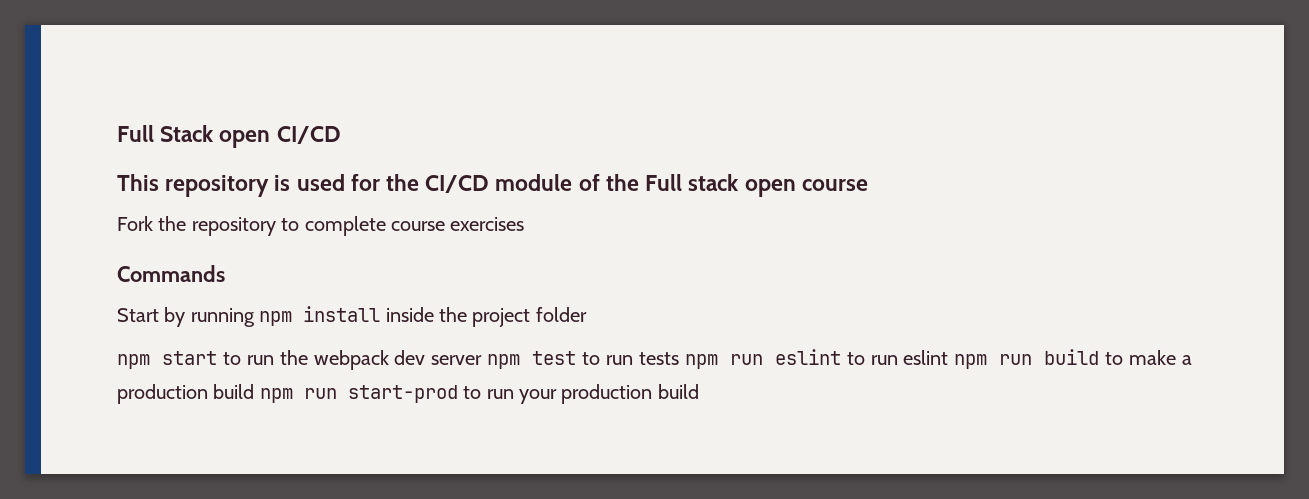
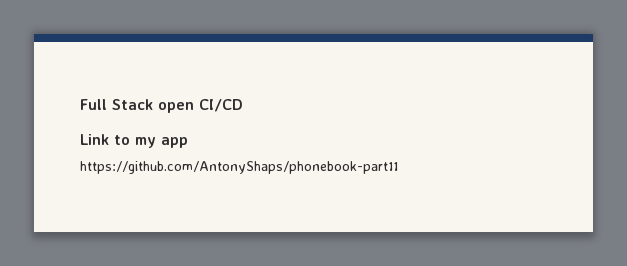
[117,174,868,197] [117,216,525,236] [117,265,225,282] [117,306,587,327] [117,349,1192,370] [117,384,699,404] This repository is used for the CI/CD module of the Full stack open course // Fork the repository to complete course exercises // Commands // Start by running npm install inside the project folder // npm start to run the webpack dev server npm test to run tests npm run eslint to run eslint npm run build to make a production build npm run start-prod to run your production build -> [80,134,188,148] [80,161,398,174] Link to my app // https://github.com/AntonyShaps/phonebook-part11

